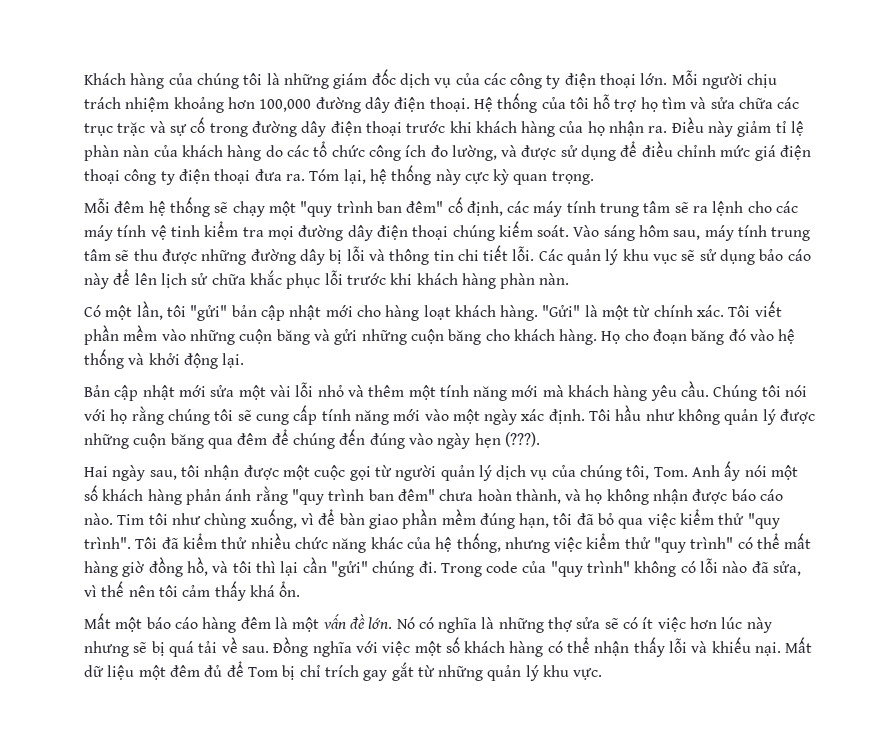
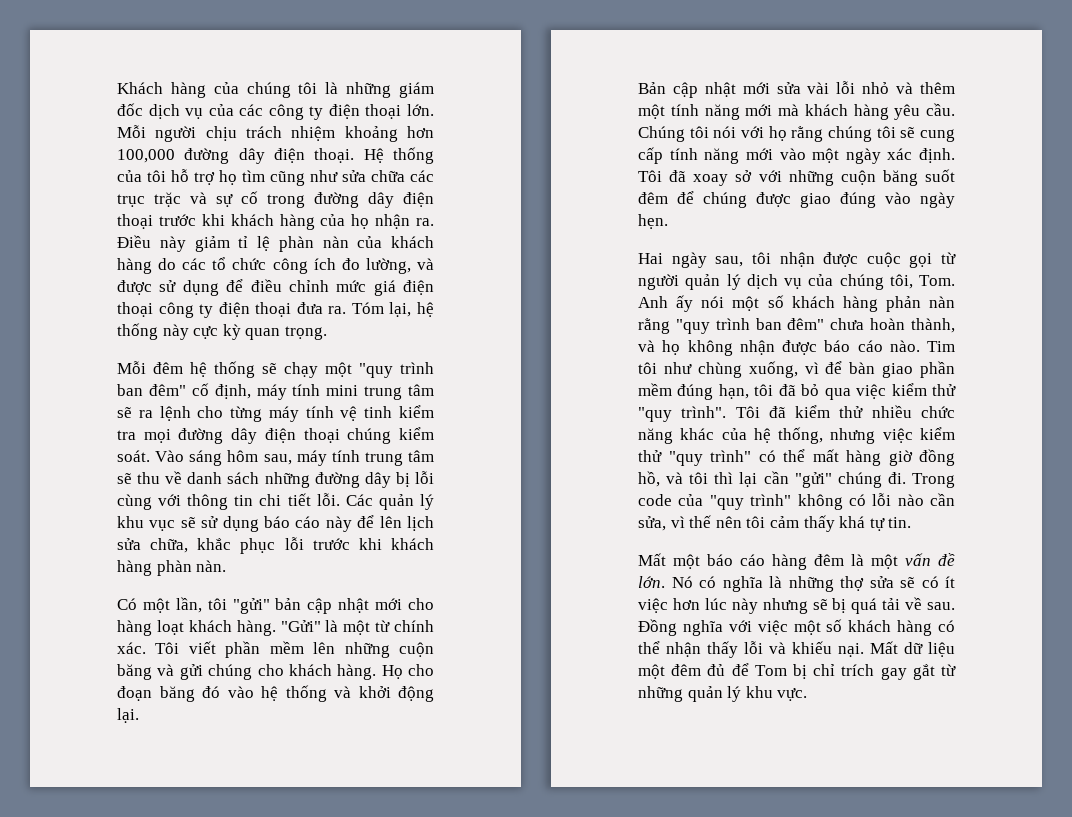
[690,97,707,109] và -> [270,170,338,186] cũng như
[507,201,596,217] các máy tính -> [256,384,359,400] máy tính mini
[776,201,799,213] các -> [230,406,263,422] từng
[498,221,533,237] kiếm -> [399,427,435,440] kiểm
[161,249,197,264] được -> [165,471,260,484] về danh sách
[368,249,385,261] và -> [117,494,182,510] cùng với
[759,249,784,261] bảo -> [264,516,290,528] báo
[191,273,246,285] sử chữa -> [117,538,189,553] sửa chữa,
[161,329,186,341] vào -> [313,642,336,654] lên
[361,329,482,345] những cuộn băng -> [208,664,253,680] chúng
[238,385,266,400] một -> (801, 88) none
[615,405,816,425] [84,433,233,449] hầu như không quản lý được những cuộn băng qua -> [669,169,955,186] đã xoay sở với những cuộn băng suốt
[339,429,366,445] đến -> [756,192,831,208] được giao
[474,432,540,448] hẹn (???). -> [638,214,668,229] hẹn.
[282,465,310,480] một -> (859, 259) none
[225,489,252,501] ánh -> [929,296,955,308] nàn
[751,561,769,573] đã -> [930,493,955,506] cần
[279,581,301,597] ổn. -> [869,517,912,531] tự tin.

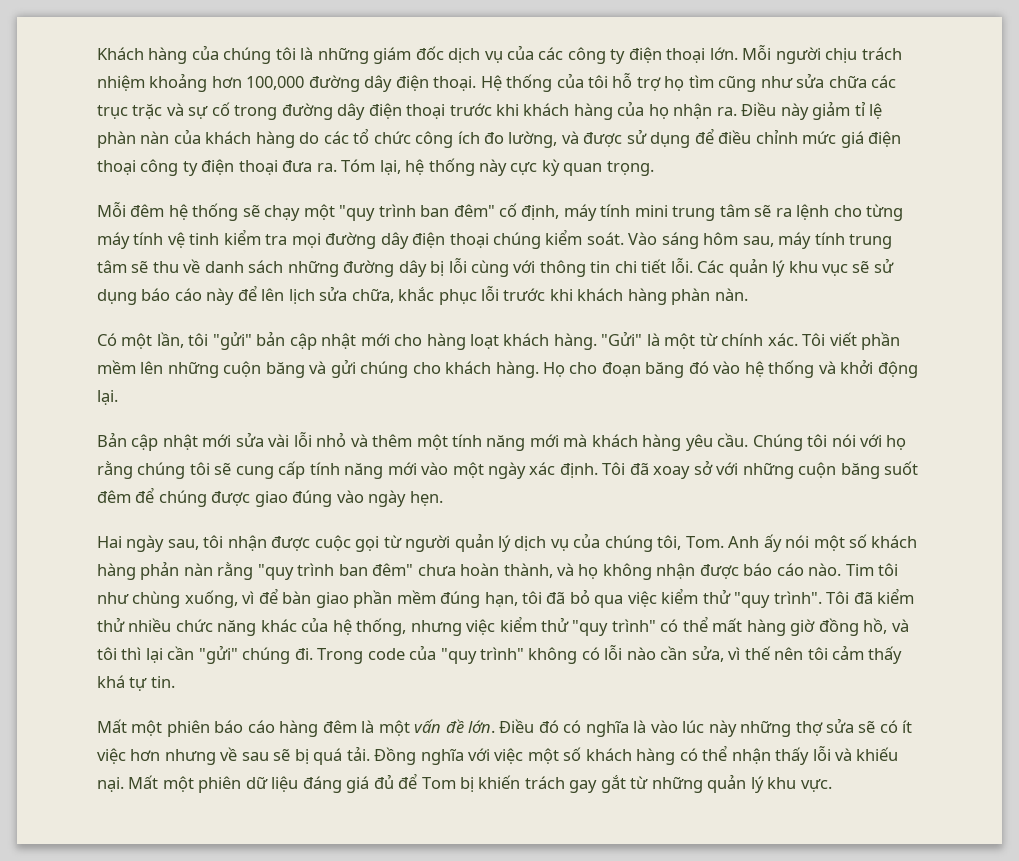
(700, 561) none -> [166,720,210,737] phiên
[671,576,693,588] Nó -> [499,719,559,733] Điều đó
(782, 582) none -> [650,720,737,737] vào lúc này
[704,597,955,614] lúc này nhưng sẽ bị quá tải về sau. -> [164,746,370,765] nhưng về sau sẽ bị quá tải.
[904,642,955,657] [638,664,702,679] dữ liệu một đêm -> [162,776,370,793] một phiên dữ liệu đáng giá
[813,664,875,676] chỉ trích -> [478,775,565,789] khiến trách

